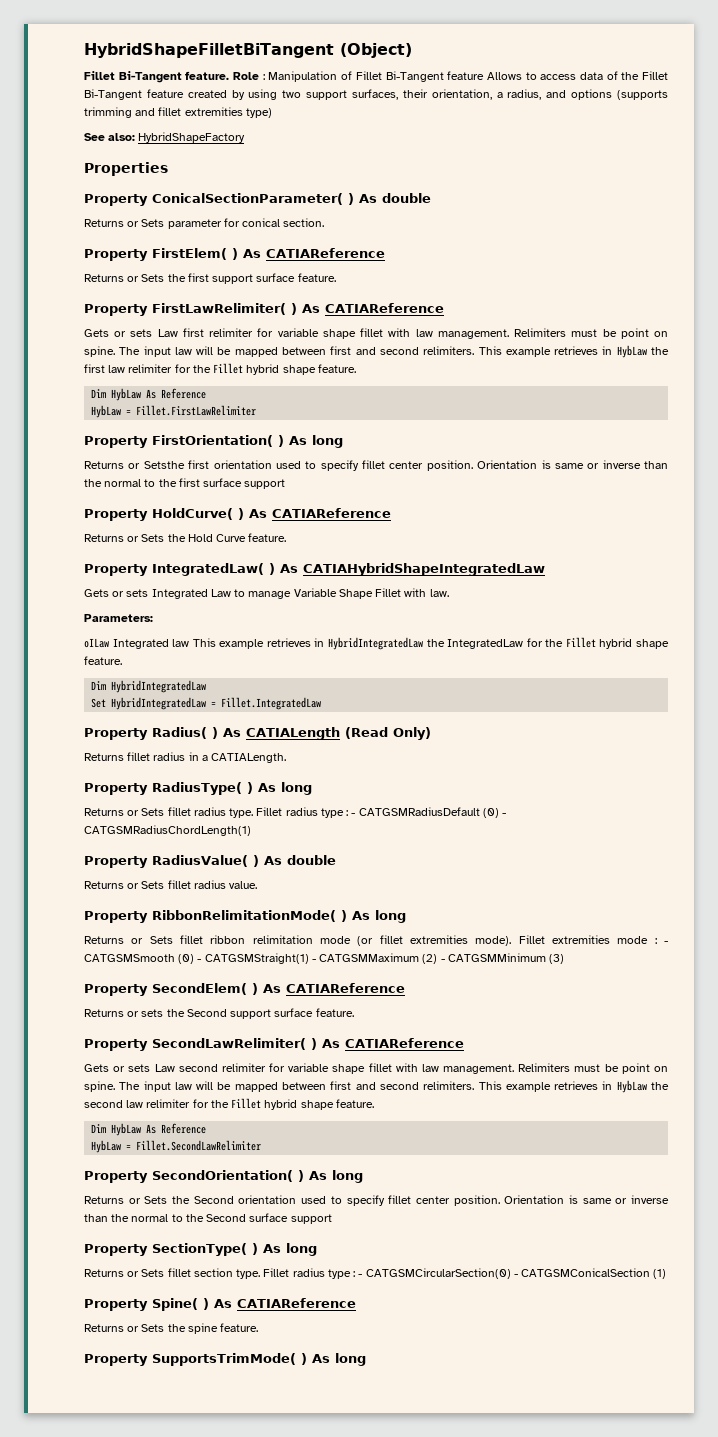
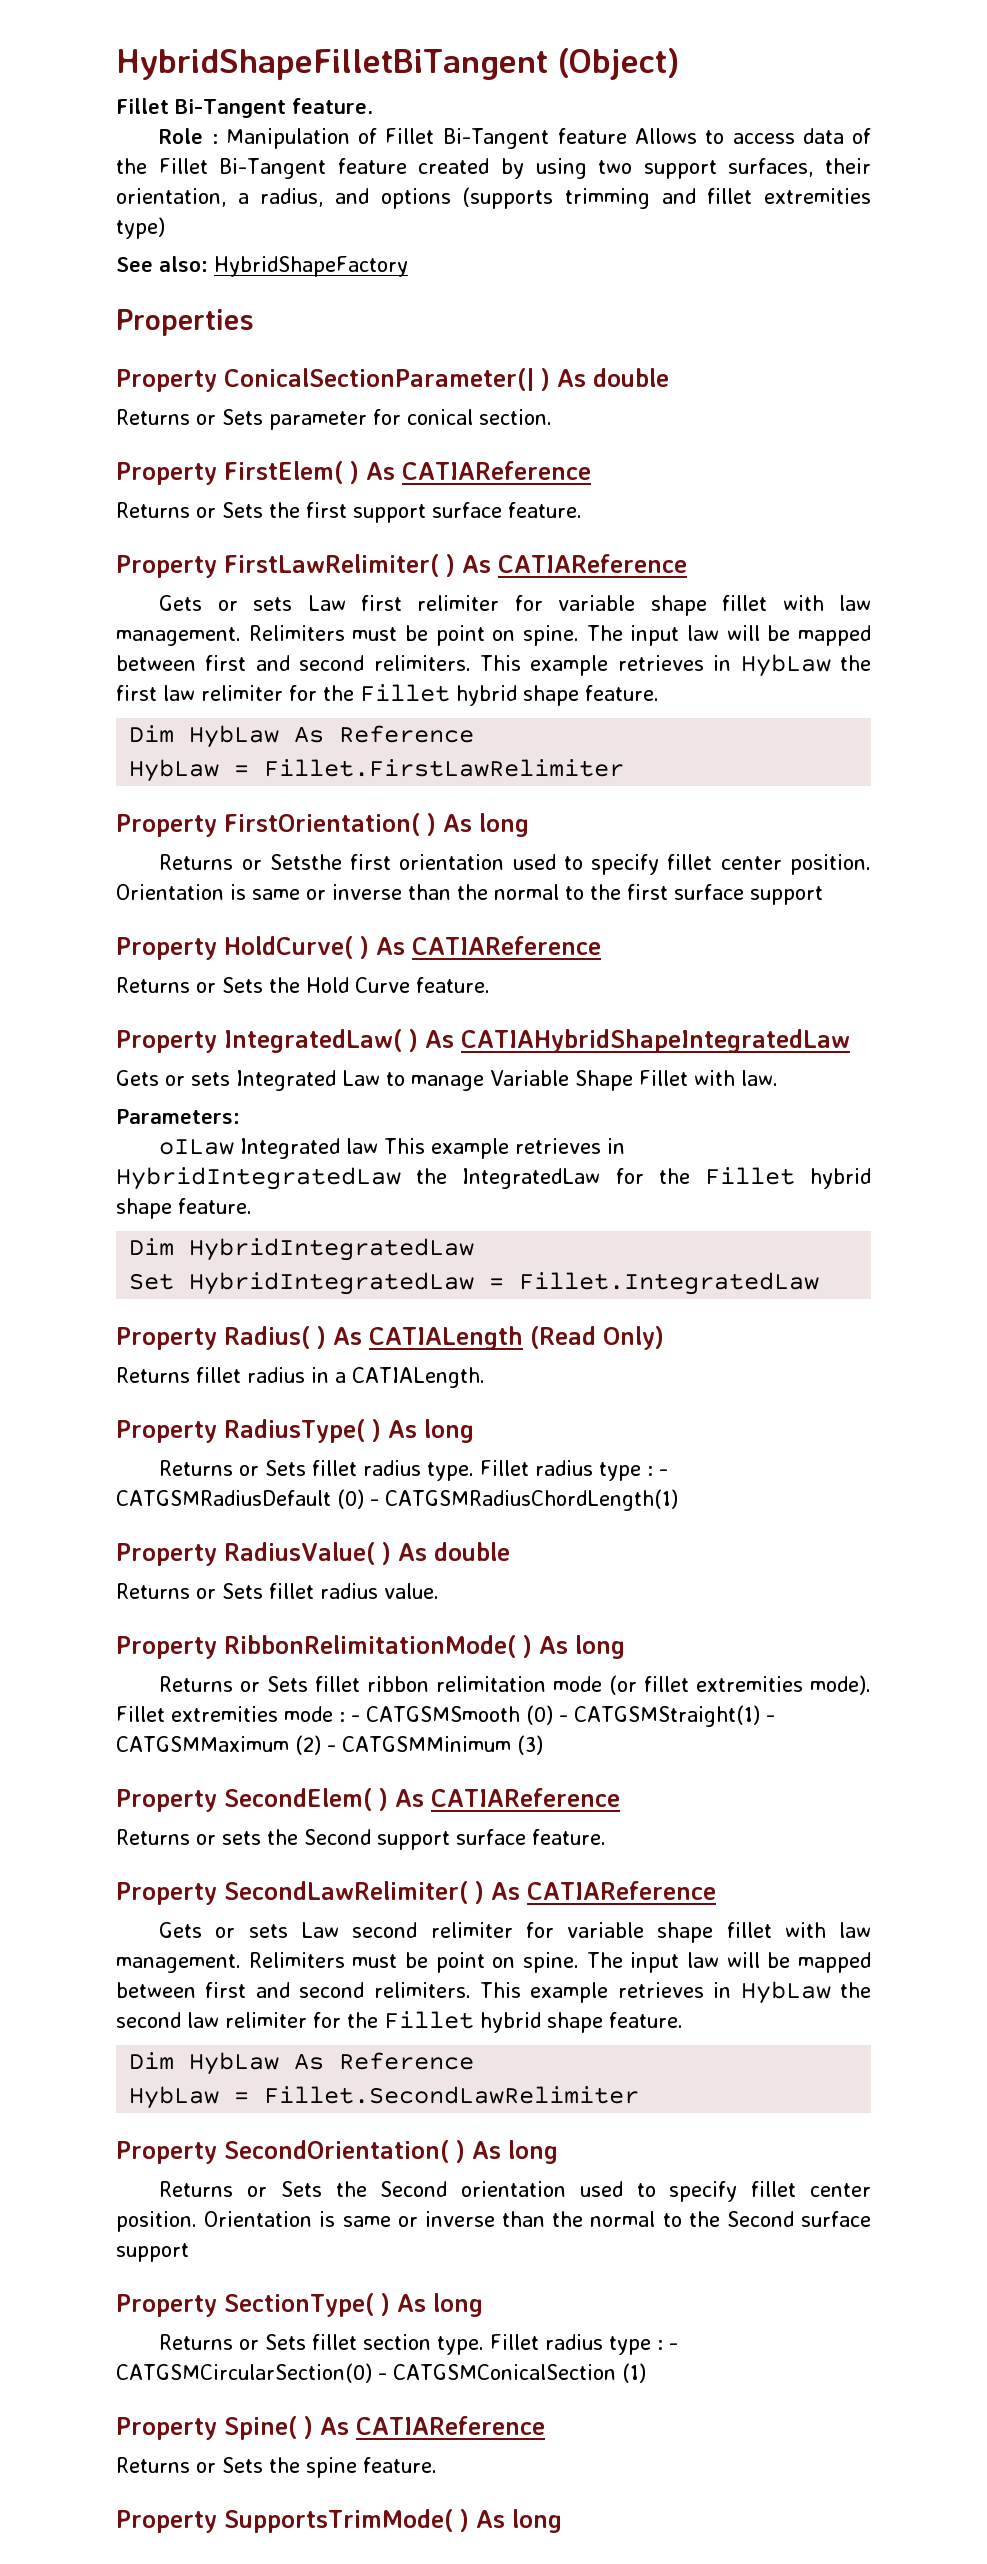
(230, 75) none -> (373, 106) //
[152,193,343,205] ConicalSectionParameter( -> [224,368,534,391] ConicalSectionParameter(|

